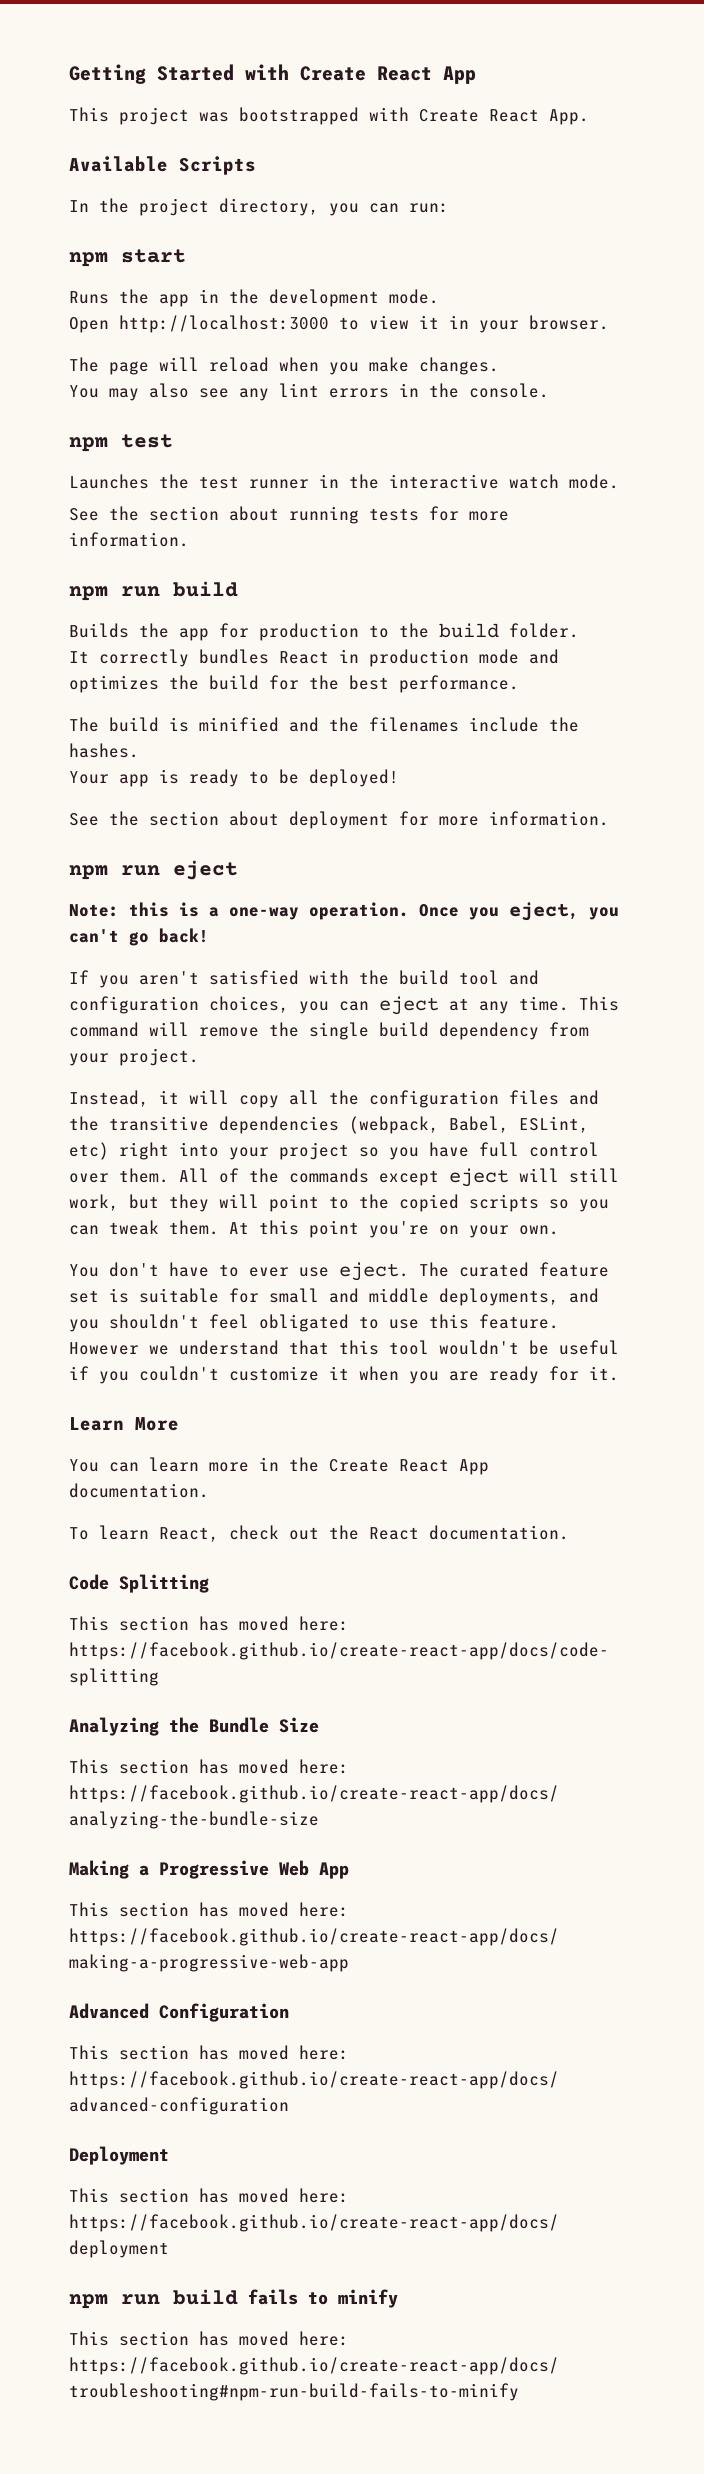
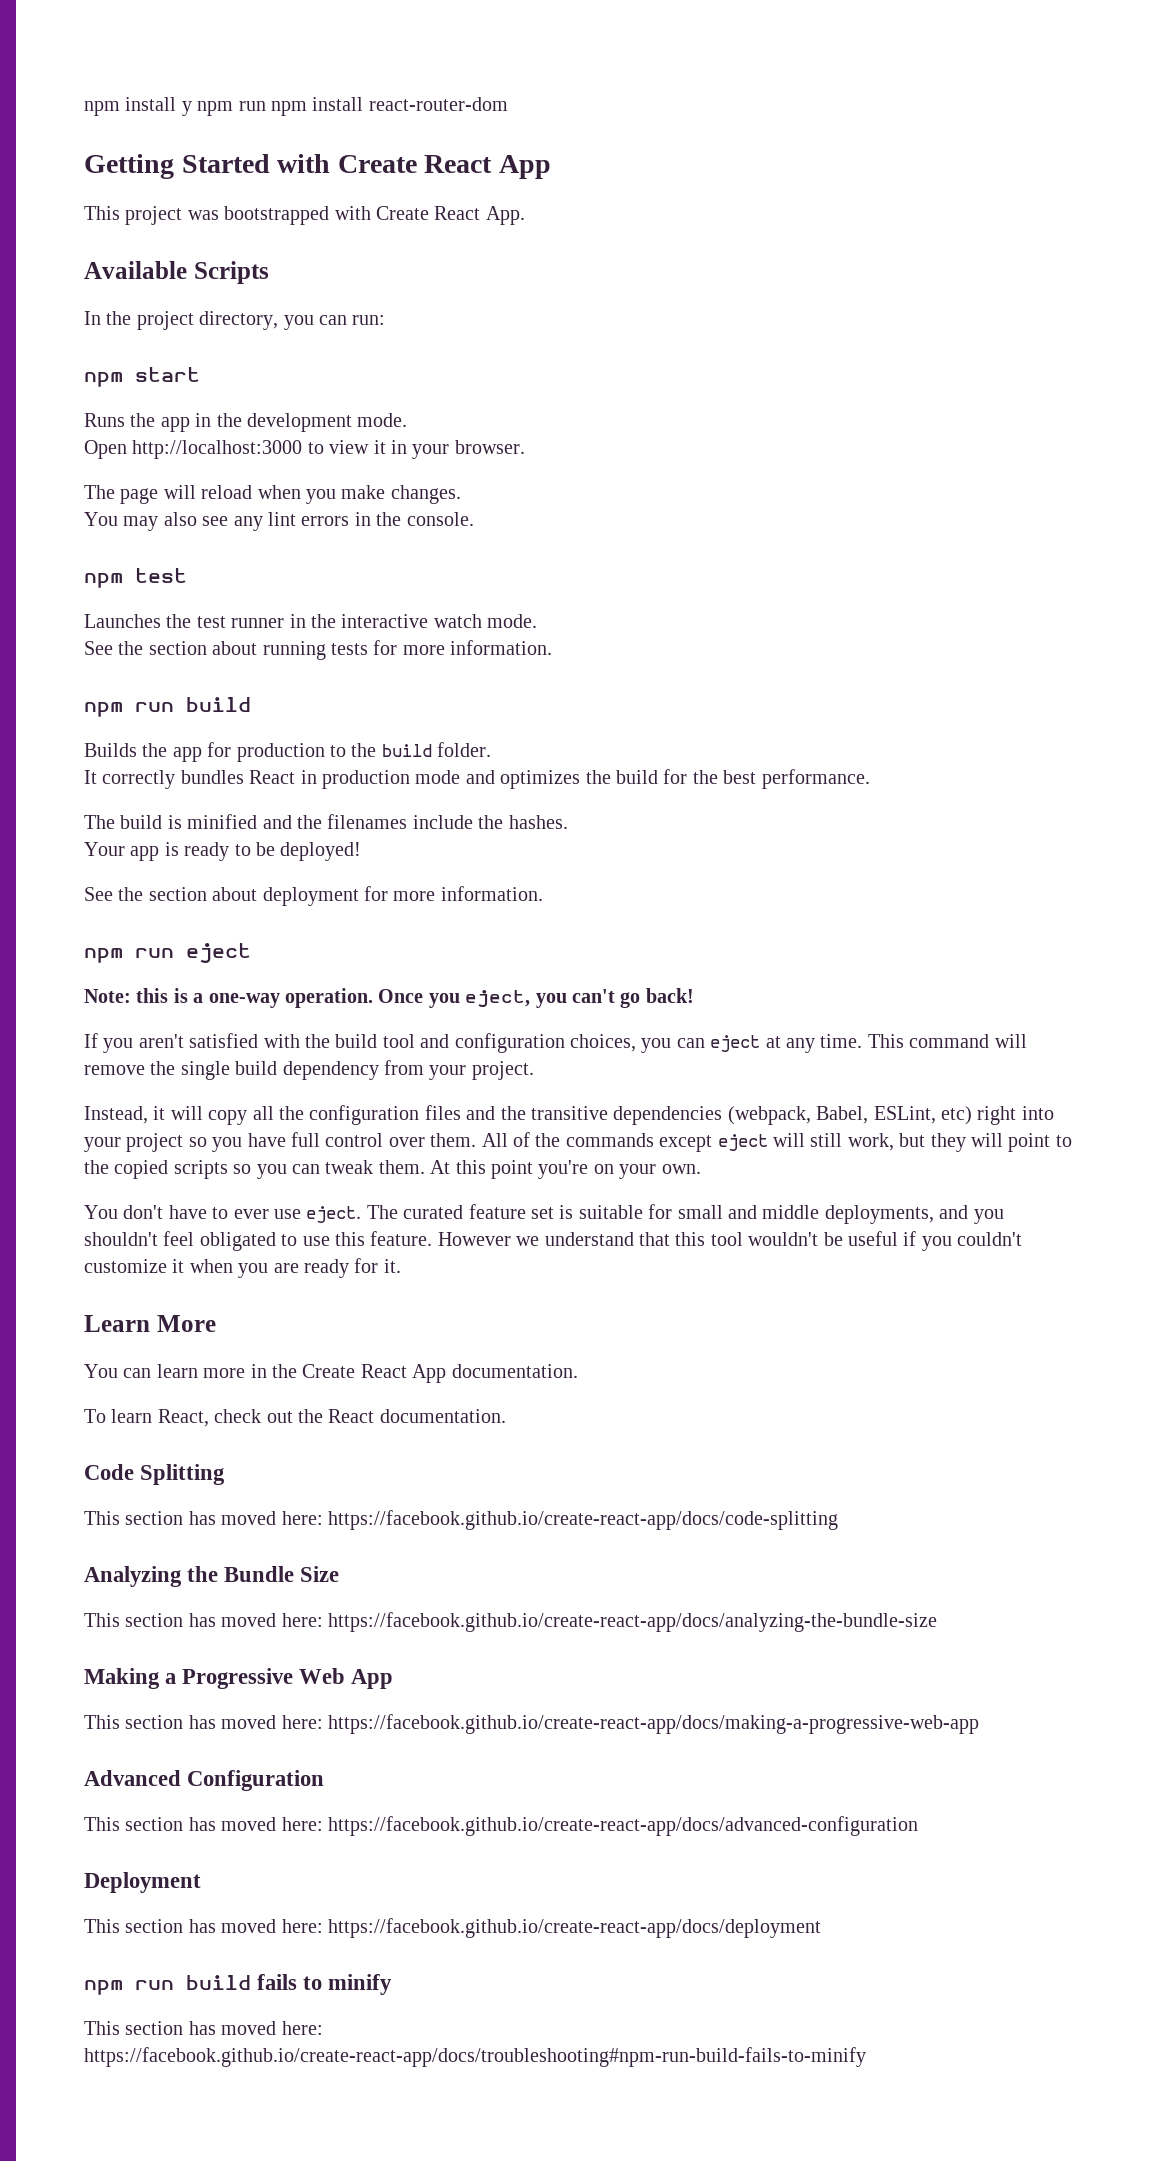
(69, 74) none -> [84,97,508,116] npm install y npm run npm install react-router-dom //

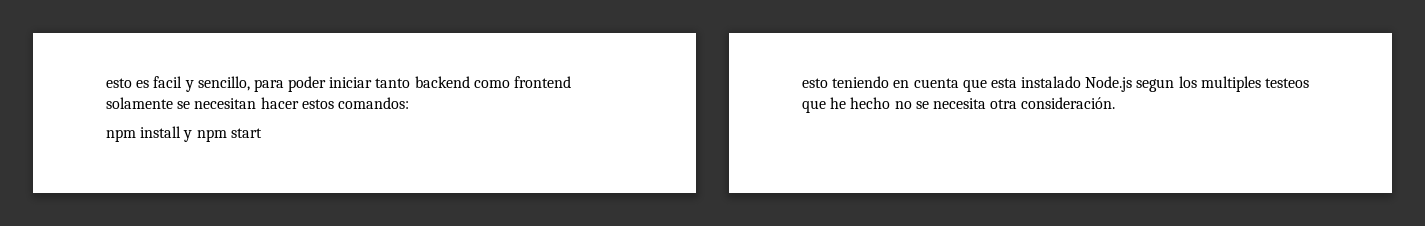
[84,97,508,116] [84,154,551,179] [84,206,525,225] [84,261,269,284] [84,311,386,330] [84,367,200,387] [84,413,408,432] [84,440,525,459] [84,485,461,504] [84,512,474,531] [84,568,187,588] [84,614,538,628] [84,640,553,660] [84,697,251,717] [84,742,492,762] [84,769,870,789] [84,814,568,829] [84,842,362,861] [84,886,543,906] [84,943,251,963] [84,988,694,1008] [84,1033,1027,1053] [84,1060,534,1080] [84,1105,1054,1125] [84,1132,1072,1152] [84,1160,701,1179] [84,1204,1004,1224] [84,1231,1023,1251] [84,1258,401,1278] [84,1315,216,1332] [84,1364,578,1383] [84,1409,506,1427] [84,1464,226,1485] [84,1510,838,1530] [84,1566,340,1587] [84,1612,937,1632] [84,1668,394,1689] [84,1714,979,1734] [84,1770,325,1791] [84,1816,918,1836] [84,1872,201,1893] [84,1918,821,1938] [84,1974,393,1995] [84,2021,323,2035] [84,2047,866,2067] npm install y npm run npm install react-router-dom // Getting Started with Create React App // This project was bootstrapped with Create React App. // Available Scripts // In the project directory, you can run: // npm start // Runs the app in the development mode. // Open http://localhost:3000 to view it in your browser. // The page will reload when you make changes. // You may also see any lint errors in the console. // npm test // Launches the test runner in the interactive watch mode. // See the section about running tests for more information. // npm run build // Builds the app for production to the build folder. // It correctly bundles React in production mode and optimizes the build for the best performance. // The build is minified and the filenames include the hashes. // Your app is ready to be deployed! // See the section about deployment for more information. // npm run eject // Note: this is a one-way operation. Once you eject, you can't go back! // If you aren't satisfied with the build tool and configuration choices, you can eject at any time. This command will remove the single build dependency from your project. // Instead, it will copy all the configuration files and the transitive dependencies (webpack, Babel, ESLint, etc) right into your project so you have full control over them. All of the commands except eject will still work, but they will point to the copied scripts so you can tweak them. At this point you're on your own. // You don't have to ever use eject. The curated feature set is suitable for small and middle deployments, and you shouldn't feel obligated to use this feature. However we understand that this tool wouldn't be useful if you couldn't customize it when you are ready for it. // Learn More // You can learn more in the Create React App documentation. // To learn React, check out the React documentation. // Code Splitting // This section has moved here: https://facebook.github.io/create-react-app/docs/code-splitting // Analyzing the Bundle Size // This section has moved here: https://facebook.github.io/create-react-app/docs/analyzing-the-bundle-size // Making a Progressive Web App // This section has moved here: https://facebook.github.io/create-react-app/docs/making-a-progressive-web-app // Advanced Configuration // This section has moved here: https://facebook.github.io/create-react-app/docs/advanced-configuration // Deployment // This section has moved here: https://facebook.github.io/create-react-app/docs/deployment // npm run build fails to minify // This section has moved here: https://facebook.github.io/create-react-app/docs/troubleshooting#npm-run-build-fails-to-minify -> [106,76,572,92] [106,97,409,109] [106,126,262,142] [802,76,1310,92] [802,97,1116,113] esto es facil y sencillo, para poder iniciar tanto backend como frontend solamente se necesitan hacer estos comandos: // npm install y npm start // esto teniendo en cuenta que esta instalado Node.js segun los multiples testeos que he hecho no se necesita otra consideración.

